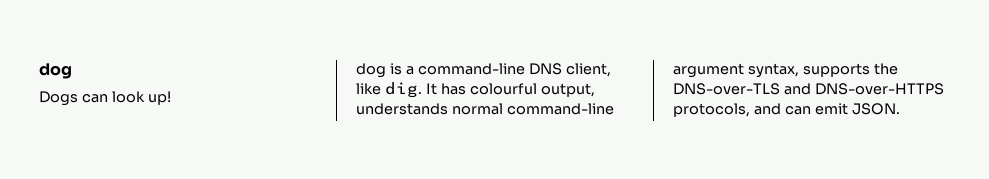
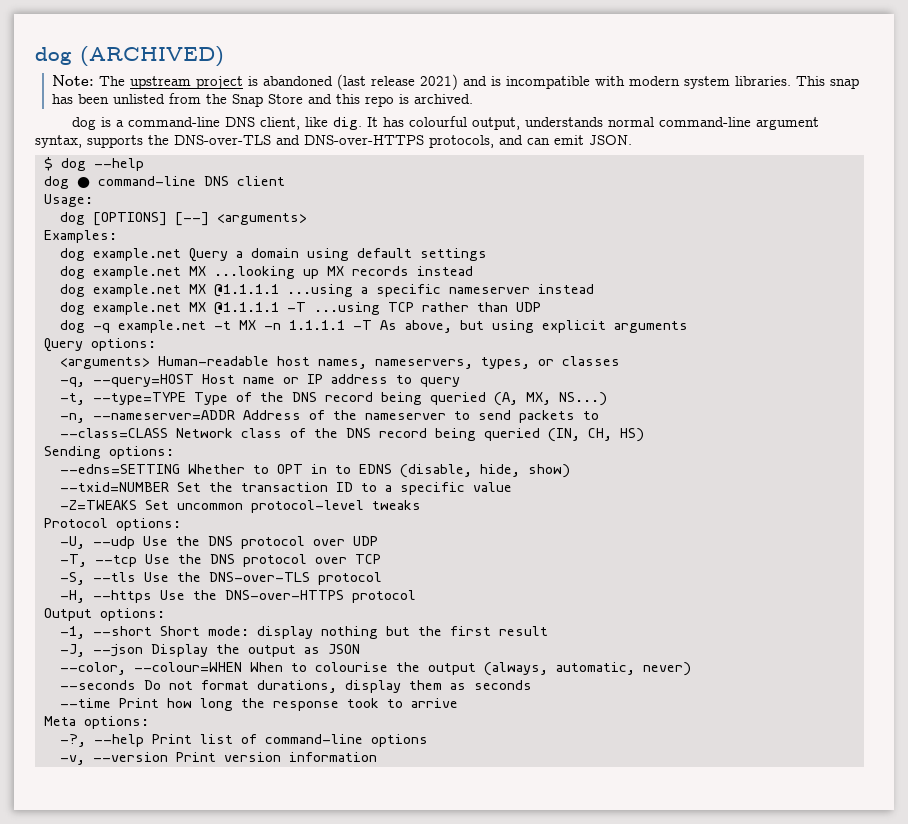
[39,63,72,79] [39,91,171,106] dog // Dogs can look up! -> [35,46,224,67] [51,74,859,90] [51,93,473,107] dog (ARCHIVED) // Note: The upstream project is abandoned (last release 2021) and is incompatible with modern system libraries. This snap has been unlisted from the Snap Store and this repo is archived.
(900, 109) none -> [43,157,144,171] [43,176,285,189] [43,194,93,207] [59,212,307,226] [43,230,117,243] [59,248,487,262] [59,266,473,279] [59,284,594,297] [59,302,541,315] [59,320,688,333] [43,338,156,352] [59,356,620,369] [59,374,460,387] [59,392,607,406] [59,410,599,423] [59,428,644,442] [43,446,174,459] [59,464,570,478] [59,482,512,495] [59,500,421,513] [43,518,181,531] [59,536,378,549] [59,554,381,567] [59,572,382,585] [59,590,416,603] [43,608,165,621] [59,626,548,639] [59,644,360,657] [59,662,691,676] [59,680,532,693] [59,698,458,711] [43,716,149,729] [59,734,428,747] [59,752,377,765] // $ dog --help // dog ● command-line DNS client // Usage: // dog [OPTIONS] [--] <arguments> // Examples: // dog example.net Query a domain using default settings // dog example.net MX ...looking up MX records instead // dog example.net MX @1.1.1.1 ...using a specific nameserver instead // dog example.net MX @1.1.1.1 -T ...using TCP rather than UDP // dog -q example.net -t MX -n 1.1.1.1 -T As above, but using explicit arguments // Query options: // <arguments> Human-readable host names, nameservers, types, or classes // -q, --query=HOST Host name or IP address to query // -t, --type=TYPE Type of the DNS record being queried (A, MX, NS...) // -n, --nameserver=ADDR Address of the nameserver to send packets to // --class=CLASS Network class of the DNS record being queried (IN, CH, HS) // Sending options: // --edns=SETTING Whether to OPT in to EDNS (disable, hide, show) // --txid=NUMBER Set the transaction ID to a specific value // -Z=TWEAKS Set uncommon protocol-level tweaks // Protocol options: // -U, --udp Use the DNS protocol over UDP // -T, --tcp Use the DNS protocol over TCP // -S, --tls Use the DNS-over-TLS protocol // -H, --https Use the DNS-over-HTTPS protocol // Output options: // -1, --short Short mode: display nothing but the first result // -J, --json Display the output as JSON // --color, --colour=WHEN When to colourise the output (always, automatic, never) // --seconds Do not format durations, display them as seconds // --time Print how long the response took to arrive // Meta options: // -?, --help Print list of command-line options // -v, --version Print version information

